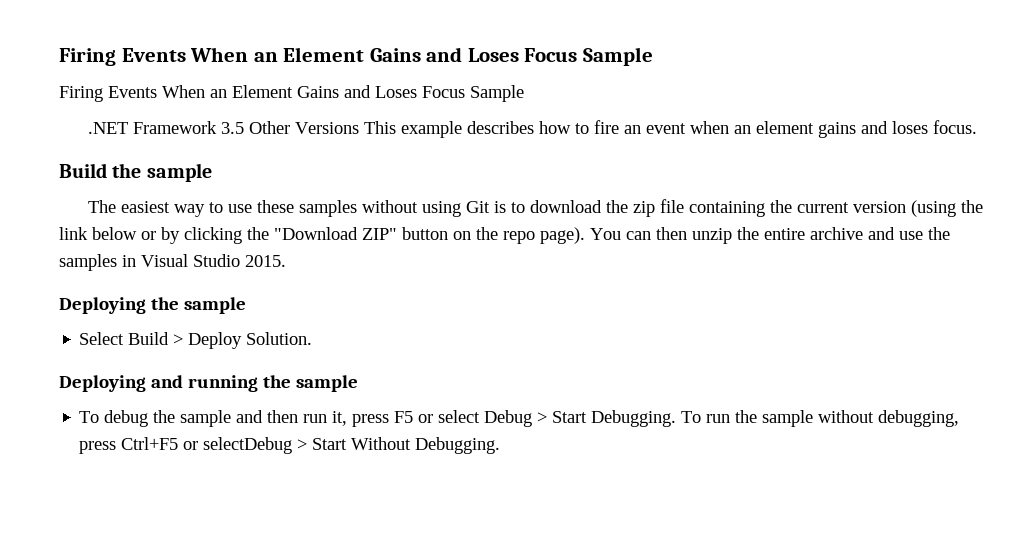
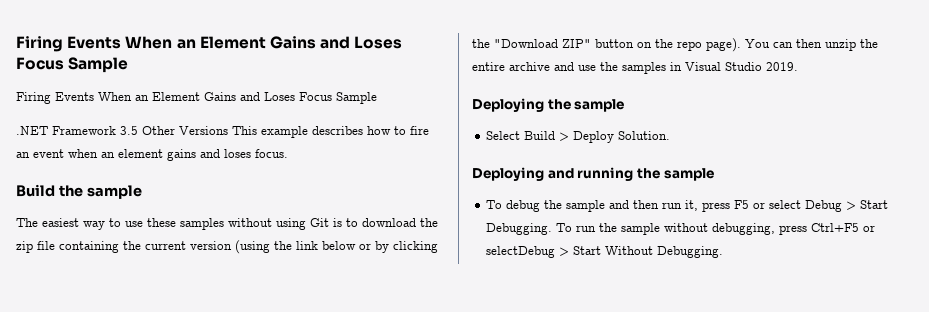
[245,255,286,267] 2015. -> [766,62,798,71] 2019.

